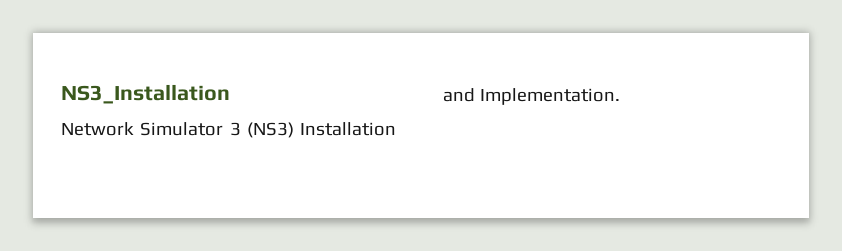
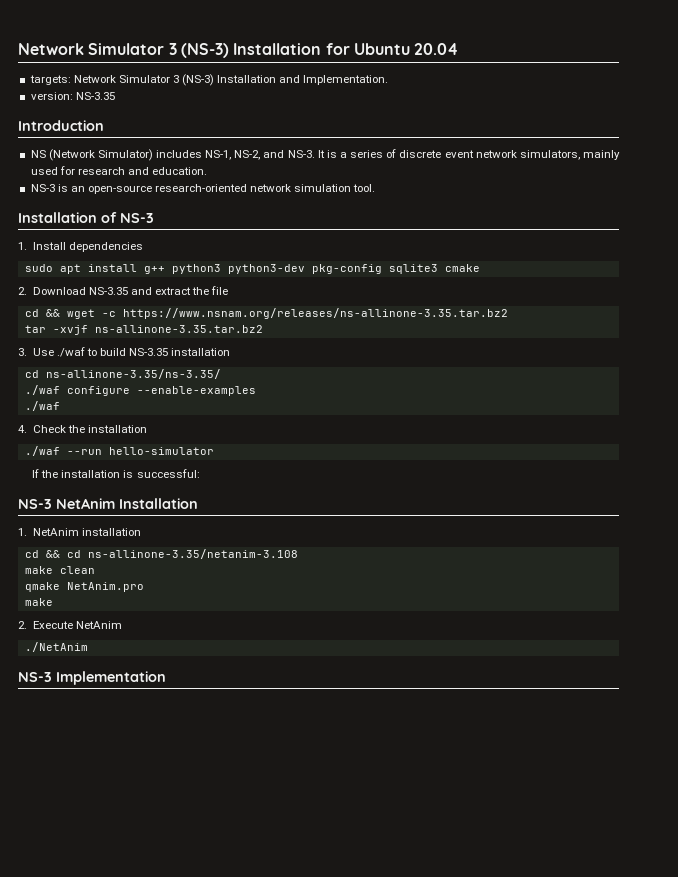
[61,84,230,104] [61,122,396,138] [443,88,620,105] NS3_Installation // Network Simulator 3 (NS3) Installation and Implementation. -> [18,43,459,58] [29,74,389,86] [30,92,115,100] [18,120,104,131] [30,149,620,161] [30,166,208,175] [30,184,376,194] [18,212,154,223] [18,242,143,252] [24,264,480,274] [18,286,229,295] [24,308,508,319] [24,325,263,335] [18,347,231,357] [24,369,221,379] [24,385,256,396] [24,401,60,411] [18,425,147,433] [24,446,214,456] [32,469,200,478] [18,498,198,509] [18,528,141,536] [24,549,298,559] [24,566,95,574] [24,582,144,592] [24,598,53,606] [18,621,122,629] [24,642,88,652] [18,671,166,685] Network Simulator 3 (NS-3) Installation for Ubuntu 20.04 // targets: Network Simulator 3 (NS-3) Installation and Implementation. // version: NS-3.35 // Introduction // NS (Network Simulator) includes NS-1, NS-2, and NS-3. It is a series of discrete event network simulators, mainly used for research and education. // NS-3 is an open-source research-oriented network simulation tool. // Installation of NS-3 // 1. Install dependencies // sudo apt install g++ python3 python3-dev pkg-config sqlite3 cmake // 2. Download NS-3.35 and extract the file // cd && wget -c https://www.nsnam.org/releases/ns-allinone-3.35.tar.bz2 // tar -xvjf ns-allinone-3.35.tar.bz2 // 3. Use ./waf to build NS-3.35 installation // cd ns-allinone-3.35/ns-3.35/ // ./waf configure --enable-examples // ./waf // 4. Check the installation // ./waf --run hello-simulator // If the installation is successful: // NS-3 NetAnim Installation // 1. NetAnim installation // cd && cd ns-allinone-3.35/netanim-3.108 // make clean // qmake NetAnim.pro // make // 2. Execute NetAnim // ./NetAnim // NS-3 Implementation

